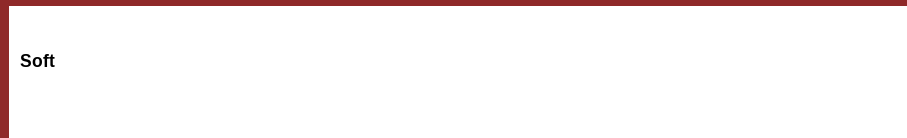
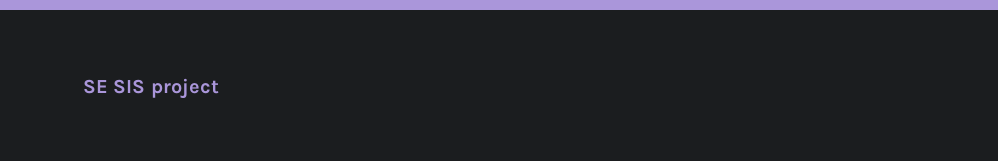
[20,54,55,67] Soft -> [83,78,219,99] SE SIS project

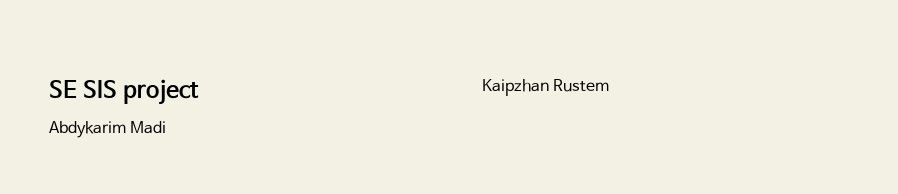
(219, 88) none -> [49,121,167,138] [482,79,610,96] // Abdykarim Madi // Kaipzhan Rustem

